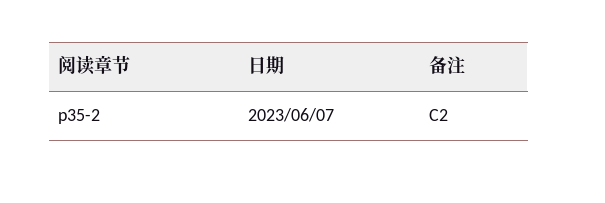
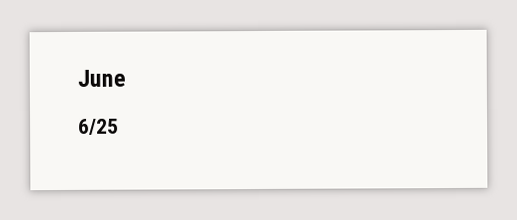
[58,55,131,75] [248,56,285,74] [429,56,466,74] [58,109,101,124] [248,108,335,122] [429,109,449,121] 阅读章节 | 日期 | 备注 // p35-2 | 2023/06/07 | C2 -> [77,69,126,87] [78,118,119,135] June // 6/25

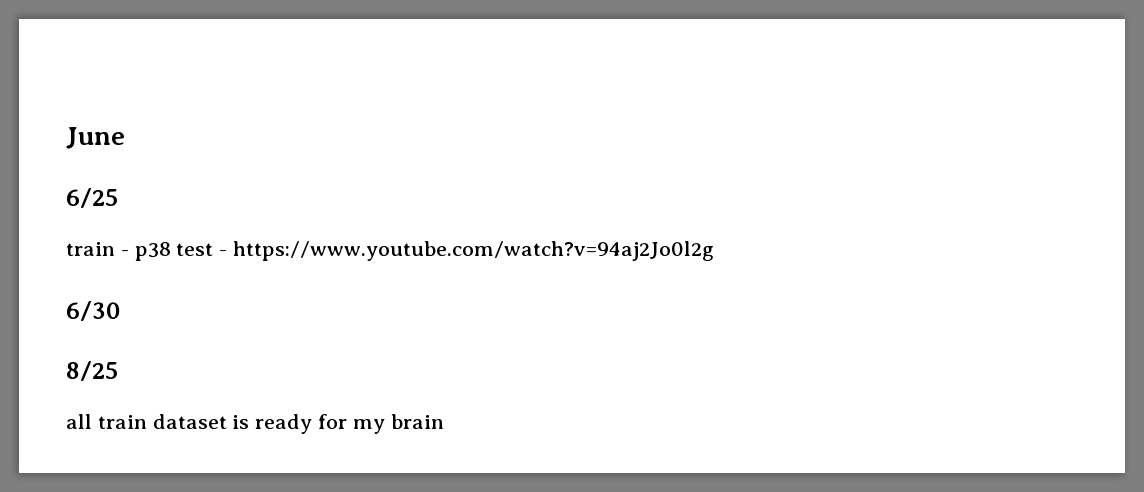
(119, 126) none -> [66,241,715,261] [66,301,120,321] [66,361,118,381] [66,414,444,434] // train - p38 test - https://www.youtube.com/watch?v=94aj2Jo0l2g // 6/30 // 8/25 // all train dataset is ready for my brain

